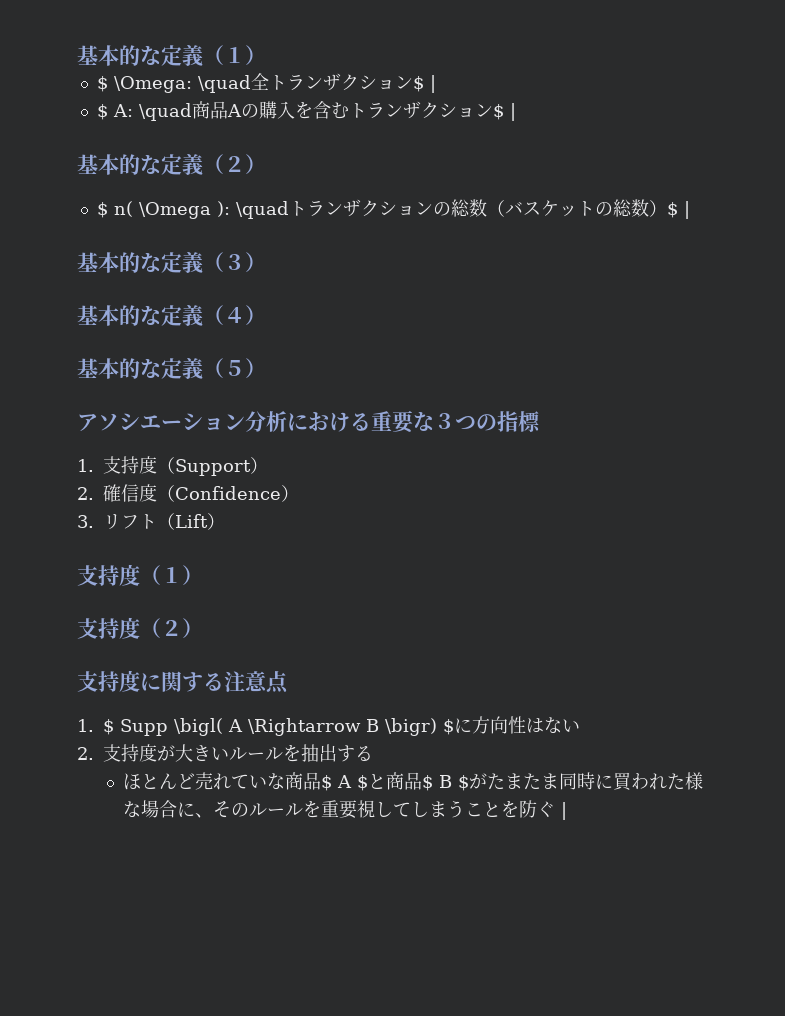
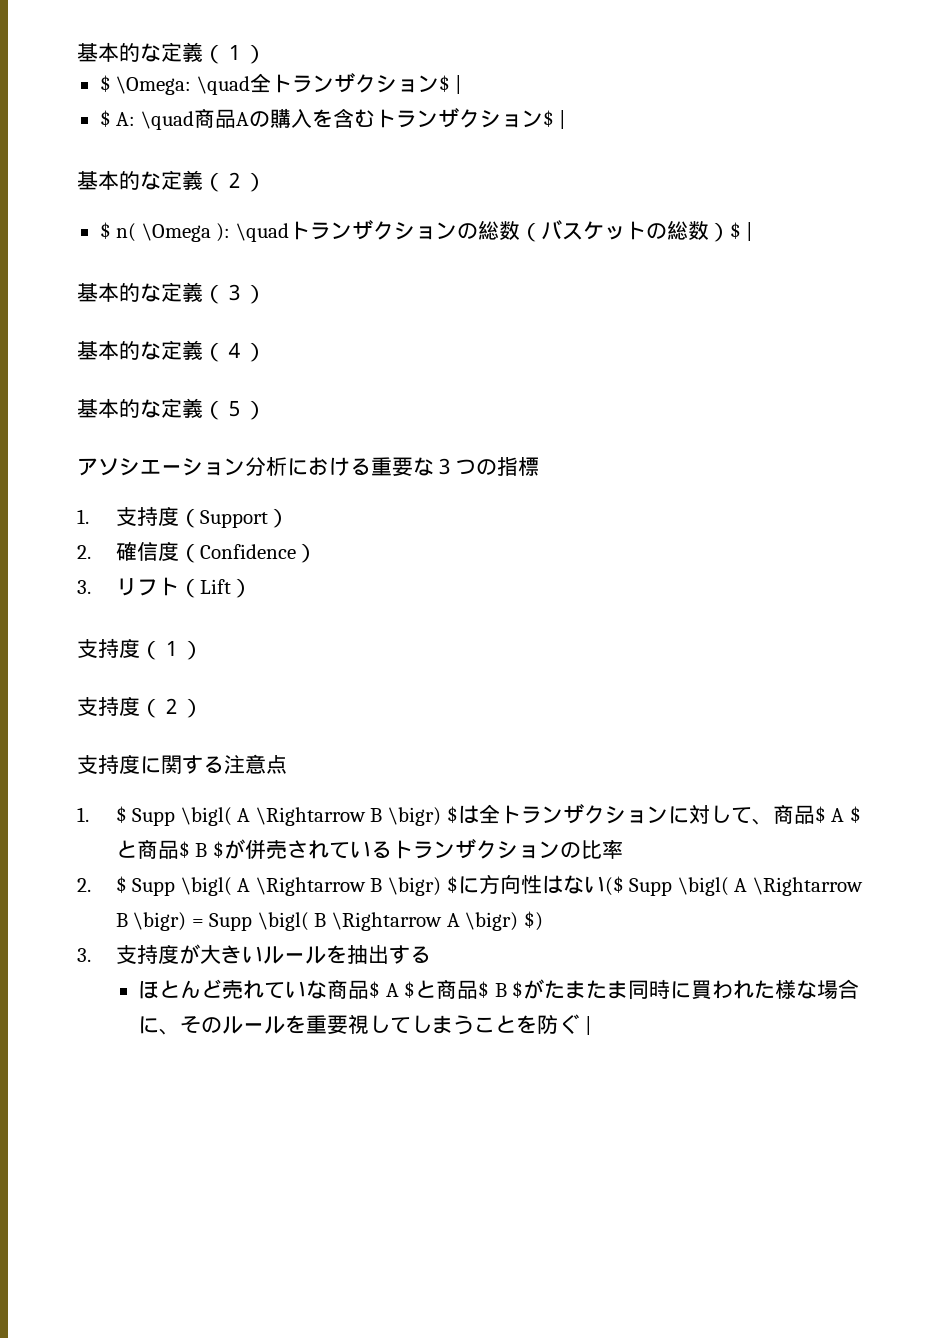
[454,716,581,734] [77,747,94,760] に方向性はない // 2. -> [457,804,861,825] [115,839,623,859] [77,874,863,896] [115,911,543,931] [77,948,91,962] は全トランザクションに対して、商品$ A $と商品$ B $が併売されているトランザクションの比率 // 2. $ Supp \bigl( A \Rightarrow B \bigr) $に方向性はない($ Supp \bigl( A \Rightarrow B \bigr) = Supp \bigl( B \Rightarrow A \bigr) $) // 3.

